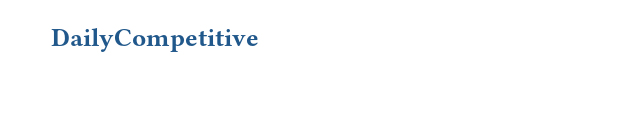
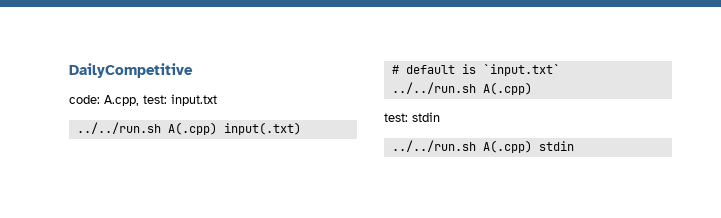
(259, 40) none -> [69,94,217,106] [76,122,301,135] [391,64,560,76] [391,82,532,95] [384,112,440,122] [391,140,574,153] // code: A.cpp, test: input.txt // ../../run.sh A(.cpp) input(.txt) // # default is `input.txt` // ../../run.sh A(.cpp) // test: stdin // ../../run.sh A(.cpp) stdin

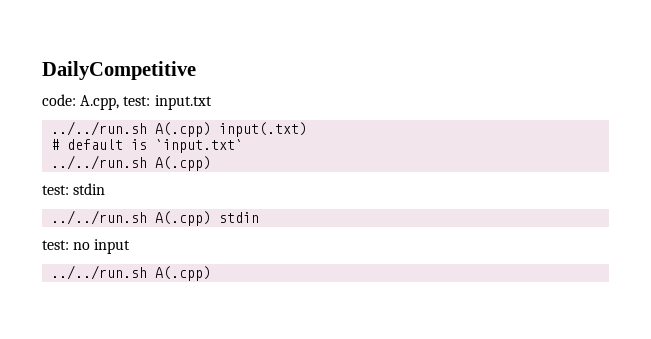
(574, 146) none -> [42,239,131,254] [51,265,212,281] // test: no input // ../../run.sh A(.cpp)

